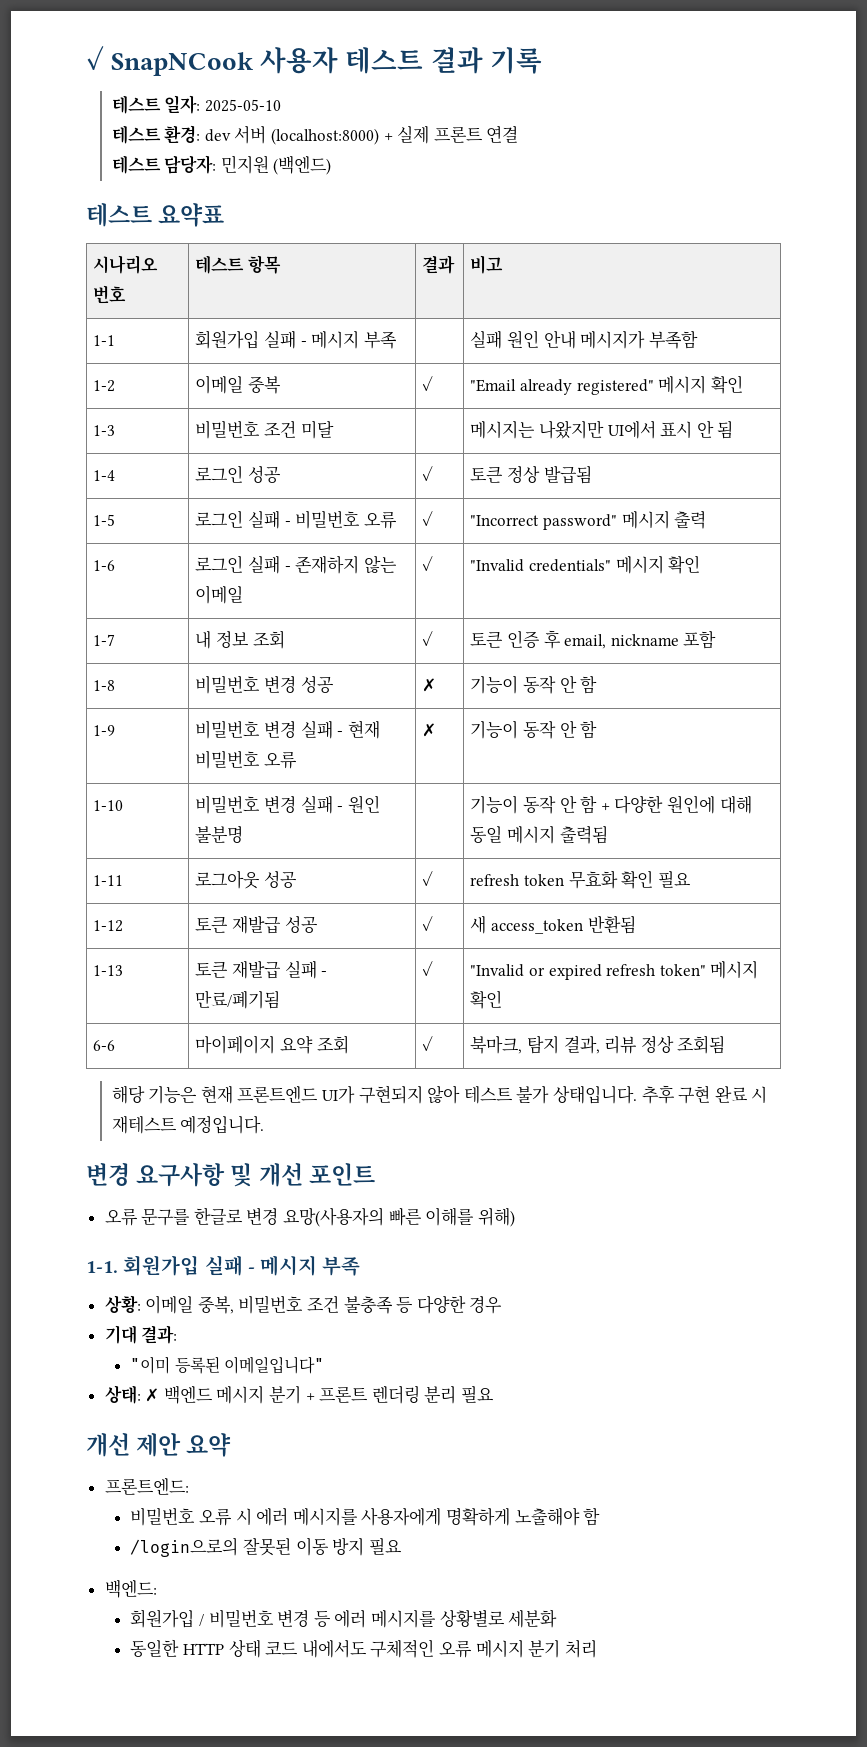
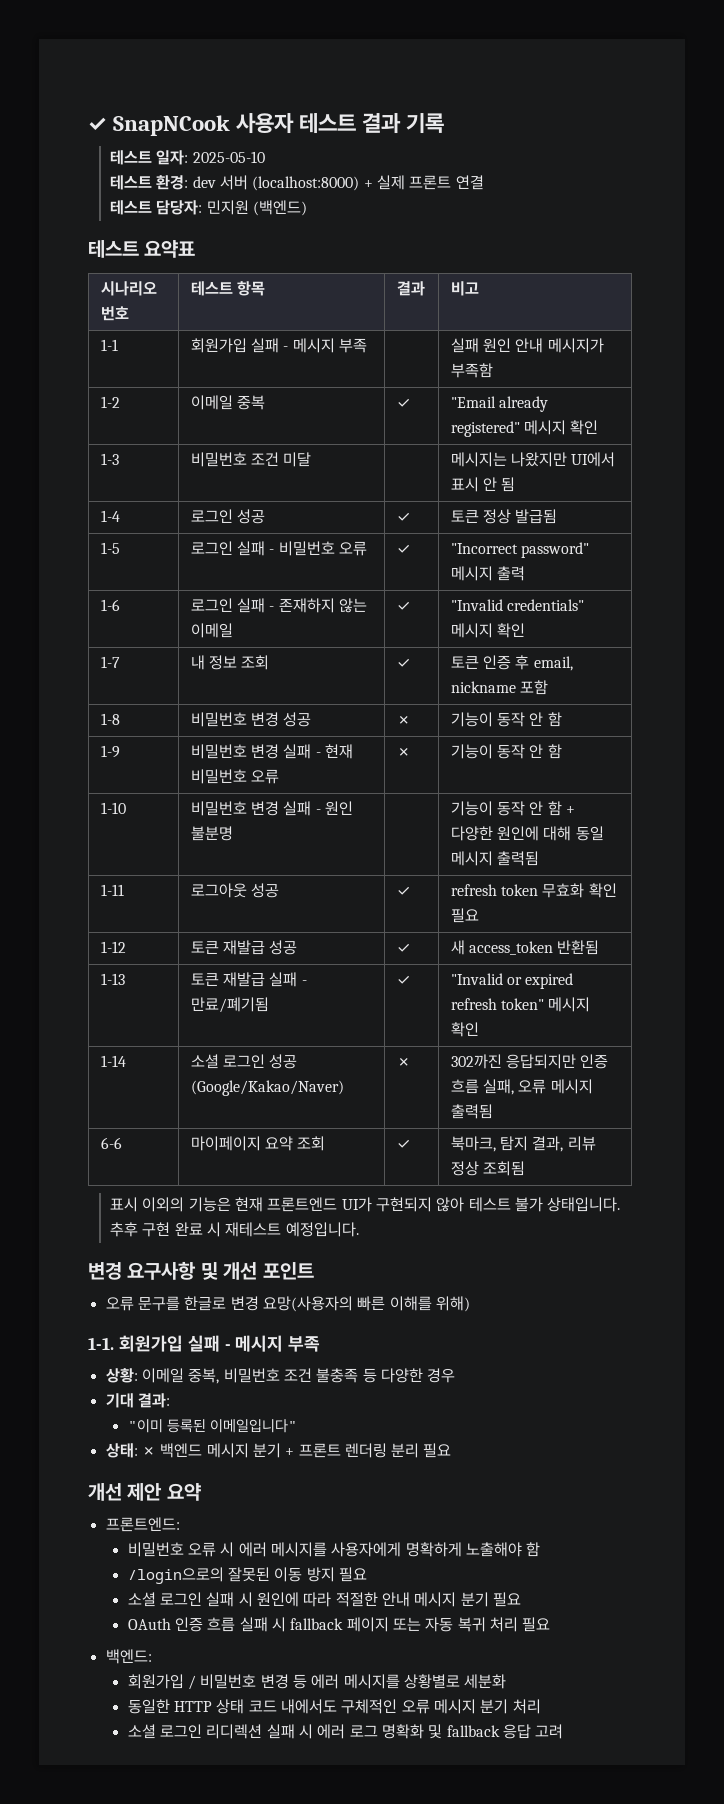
(503, 999) none -> [100,1055,126,1067] [190,1054,298,1069] [190,1080,344,1096] [396,1058,411,1067] [450,1054,609,1069] [450,1079,593,1095] [450,1104,493,1119] // 1-14 | 소셜 로그인 성공 (Google/Kakao/Naver) | ✗ | 302까진 응답되지만 인증 흐름 실패, 오류 메시지 출력됨
[111,1085,145,1104] 해당 -> [110,1197,185,1212] 표시 이외의
(402, 1546) none -> [127,1592,521,1607] [127,1617,551,1632] // 소셜 로그인 실패 시 원인에 따라 적절한 안내 메시지 분기 필요 // OAuth 인증 흐름 실패 시 fallback 페이지 또는 자동 복귀 처리 필요
(597, 1648) none -> [127,1724,564,1739] // 소셜 로그인 리디렉션 실패 시 에러 로그 명확화 및 fallback 응답 고려

